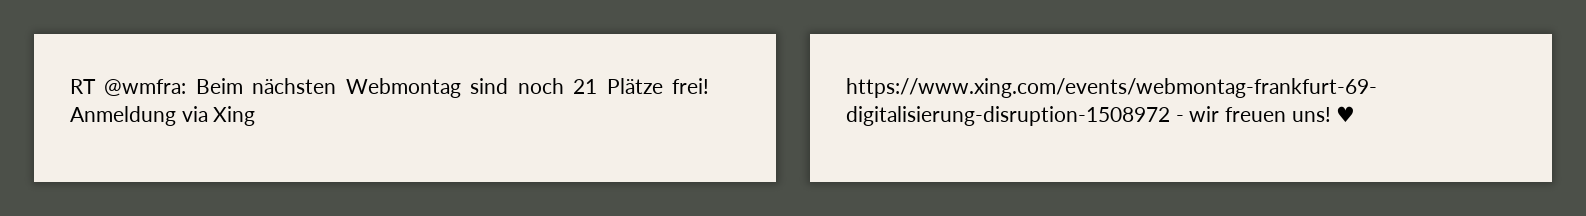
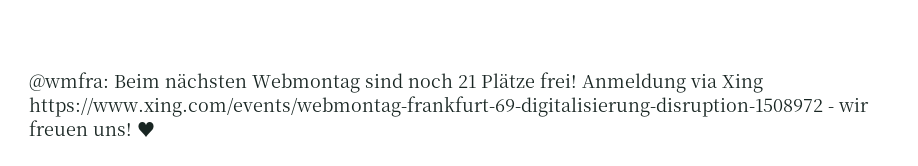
[70,79,96,94] RT -> (29, 81) none

